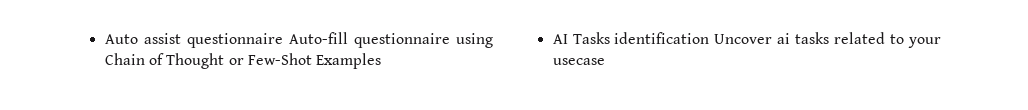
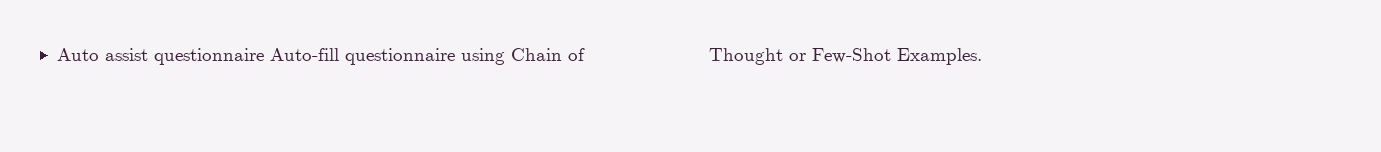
[316,53,382,69] [552,32,941,48] [552,58,605,65] Examples // AI Tasks identification Uncover ai tasks related to your usecase -> [896,48,982,65] Examples.

